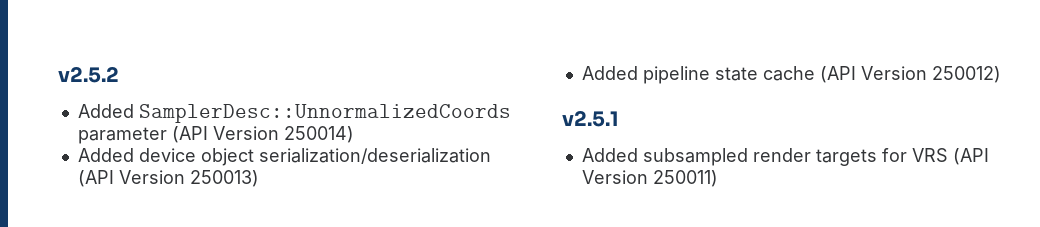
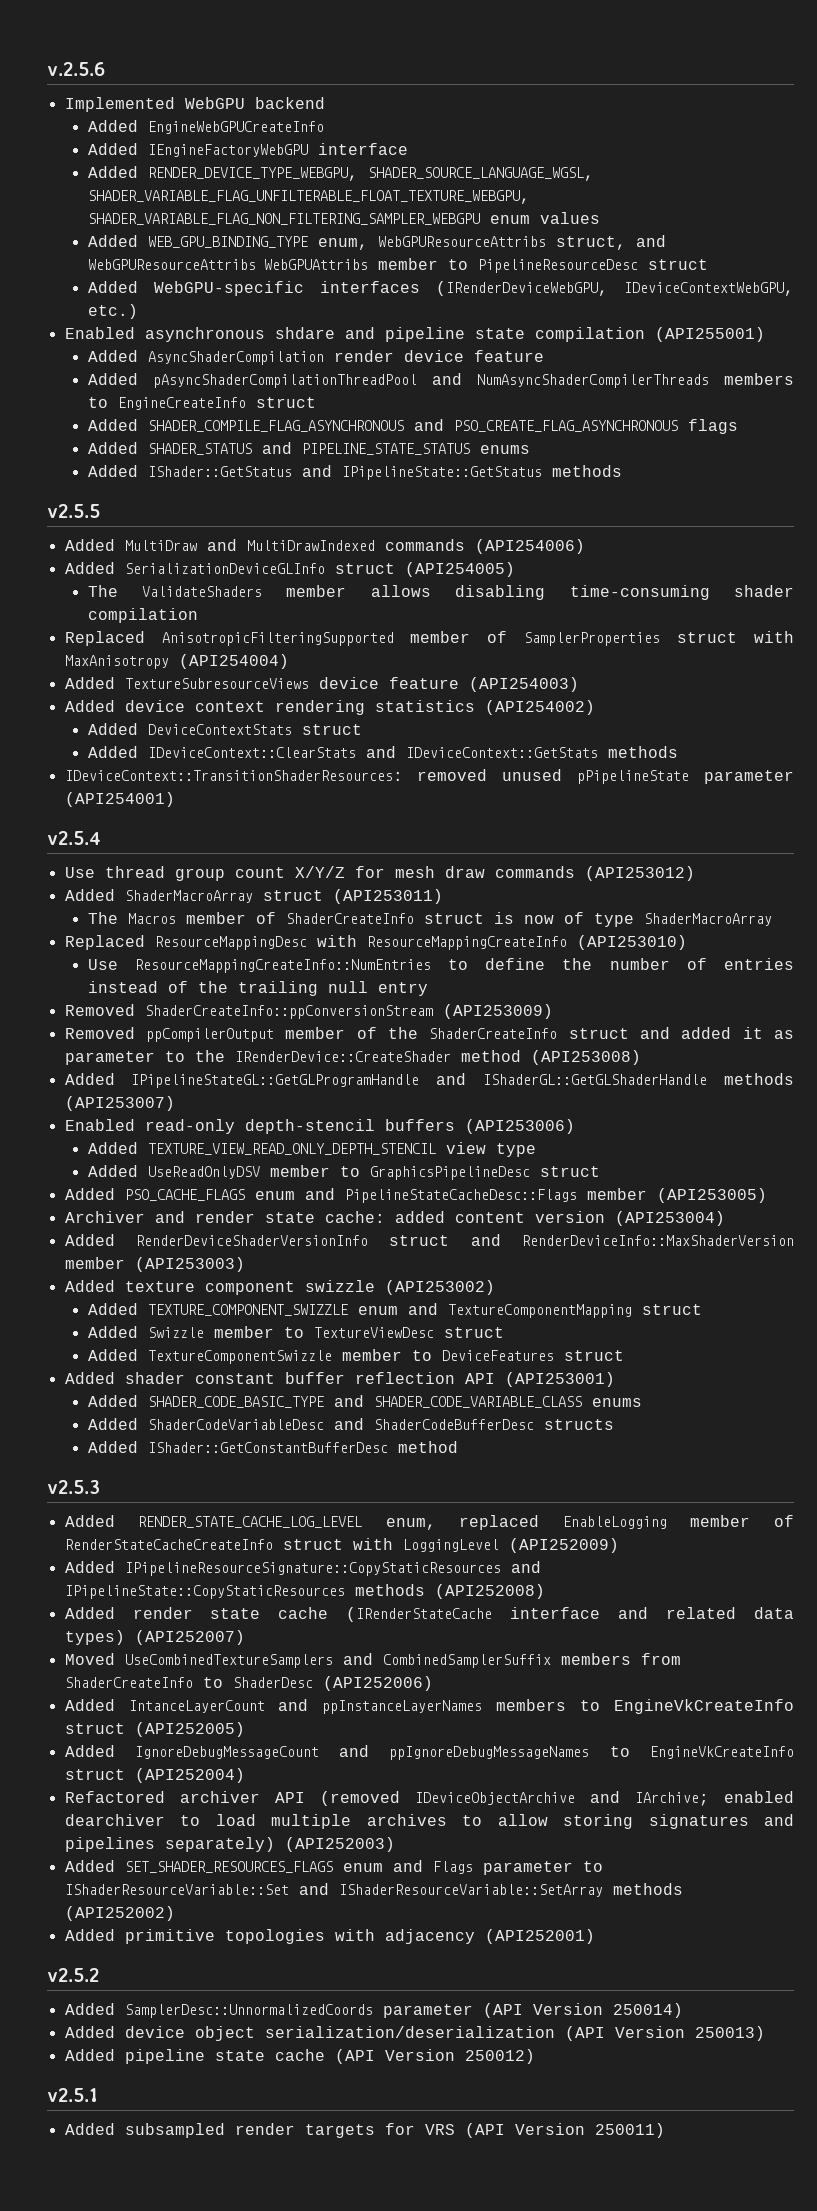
(58, 74) none -> [47,62,105,76] [64,97,325,112] [87,120,324,134] [87,143,408,157] [87,166,594,181] [87,190,530,204] [87,212,600,225] [87,235,666,250] [87,258,708,273] [87,281,794,296] [87,304,138,319] [64,327,765,342] [87,350,544,365] [87,373,794,388] [87,397,316,410] [87,419,738,434] [87,442,530,455] [87,465,622,480] [47,504,100,518] [64,539,585,554] [64,562,515,577] [87,585,794,600] [87,608,198,623] [64,631,794,646] [64,654,289,669] [64,677,579,692] [64,700,595,715] [87,723,362,735] [87,746,678,758] [64,769,795,784] [64,792,175,807] [47,831,101,845] [64,866,695,881] [64,889,443,904] [87,912,772,927] [64,935,687,950] [87,958,795,973] [87,981,428,996] [64,1004,553,1019] [64,1027,794,1042] [64,1050,641,1065] [64,1073,794,1088] [64,1096,175,1111] [64,1119,575,1134] [87,1142,536,1157] [87,1165,600,1180] [64,1188,767,1203] [64,1211,725,1226] [64,1234,794,1246] [64,1257,245,1272] [64,1280,495,1295] [87,1303,702,1318] [87,1326,504,1338] [87,1349,624,1364] [64,1372,615,1387] [87,1395,642,1408] [87,1418,614,1430] [87,1441,458,1453] [47,1480,100,1494] [64,1515,794,1530] [64,1538,619,1553] [64,1561,541,1576] [64,1584,545,1599] [64,1607,794,1622] [64,1630,245,1645] [64,1653,681,1668] [64,1676,433,1691] [64,1699,794,1714] [64,1722,245,1737] [64,1745,794,1760] [64,1768,245,1783] [64,1791,794,1806] [64,1814,794,1829] [64,1837,395,1852] [64,1860,603,1875] [64,1883,683,1897] [64,1906,175,1921] [64,1929,595,1944] v.2.5.6 // Implemented WebGPU backend // Added EngineWebGPUCreateInfo // Added IEngineFactoryWebGPU interface // Added RENDER_DEVICE_TYPE_WEBGPU, SHADER_SOURCE_LANGUAGE_WGSL, SHADER_VARIABLE_FLAG_UNFILTERABLE_FLOAT_TEXTURE_WEBGPU, SHADER_VARIABLE_FLAG_NON_FILTERING_SAMPLER_WEBGPU enum values // Added WEB_GPU_BINDING_TYPE enum, WebGPUResourceAttribs struct, and WebGPUResourceAttribs WebGPUAttribs member to PipelineResourceDesc struct // Added WebGPU-specific interfaces (IRenderDeviceWebGPU, IDeviceContextWebGPU, etc.) // Enabled asynchronous shdare and pipeline state compilation (API255001) // Added AsyncShaderCompilation render device feature // Added pAsyncShaderCompilationThreadPool and NumAsyncShaderCompilerThreads members to EngineCreateInfo struct // Added SHADER_COMPILE_FLAG_ASYNCHRONOUS and PSO_CREATE_FLAG_ASYNCHRONOUS flags // Added SHADER_STATUS and PIPELINE_STATE_STATUS enums // Added IShader::GetStatus and IPipelineState::GetStatus methods // v2.5.5 // Added MultiDraw and MultiDrawIndexed commands (API254006) // Added SerializationDeviceGLInfo struct (API254005) // The ValidateShaders member allows disabling time-consuming shader compilation // Replaced AnisotropicFilteringSupported member of SamplerProperties struct with MaxAnisotropy (API254004) // Added TextureSubresourceViews device feature (API254003) // Added device context rendering statistics (API254002) // Added DeviceContextStats struct // Added IDeviceContext::ClearStats and IDeviceContext::GetStats methods // IDeviceContext::TransitionShaderResources: removed unused pPipelineState parameter (API254001) // v2.5.4 // Use thread group count X/Y/Z for mesh draw commands (API253012) // Added ShaderMacroArray struct (API253011) // The Macros member of ShaderCreateInfo struct is now of type ShaderMacroArray // Replaced ResourceMappingDesc with ResourceMappingCreateInfo (API253010) // Use ResourceMappingCreateInfo::NumEntries to define the number of entries instead of the trailing null entry // Removed ShaderCreateInfo::ppConversionStream (API253009) // Removed ppCompilerOutput member of the ShaderCreateInfo struct and added it as parameter to the IRenderDevice::CreateShader method (API253008) // Added IPipelineStateGL::GetGLProgramHandle and IShaderGL::GetGLShaderHandle methods (API253007) // Enabled read-only depth-stencil buffers (API253006) // Added TEXTURE_VIEW_READ_ONLY_DEPTH_STENCIL view type // Added UseReadOnlyDSV member to GraphicsPipelineDesc struct // Added PSO_CACHE_FLAGS enum and PipelineStateCacheDesc::Flags member (API253005) // Archiver and render state cache: added content version (API253004) // Added RenderDeviceShaderVersionInfo struct and RenderDeviceInfo::MaxShaderVersion member (API253003) // Added texture component swizzle (API253002) // Added TEXTURE_COMPONENT_SWIZZLE enum and TextureComponentMapping struct // Added Swizzle member to TextureViewDesc struct // Added TextureComponentSwizzle member to DeviceFeatures struct // Added shader constant buffer reflection API (API253001) // Added SHADER_CODE_BASIC_TYPE and SHADER_CODE_VARIABLE_CLASS enums // Added ShaderCodeVariableDesc and ShaderCodeBufferDesc structs // Added IShader::GetConstantBufferDesc method // v2.5.3 // Added RENDER_STATE_CACHE_LOG_LEVEL enum, replaced EnableLogging member of RenderStateCacheCreateInfo struct with LoggingLevel (API252009) // Added IPipelineResourceSignature::CopyStaticResources and IPipelineState::CopyStaticResources methods (API252008) // Added render state cache (IRenderStateCache interface and related data types) (API252007) // Moved UseCombinedTextureSamplers and CombinedSamplerSuffix members from ShaderCreateInfo to ShaderDesc (API252006) // Added IntanceLayerCount and ppInstanceLayerNames members to EngineVkCreateInfo struct (API252005) // Added IgnoreDebugMessageCount and ppIgnoreDebugMessageNames to EngineVkCreateInfo struct (API252004) // Refactored archiver API (removed IDeviceObjectArchive and IArchive; enabled dearchiver to load multiple archives to allow storing signatures and pipelines separately) (API252003) // Added SET_SHADER_RESOURCES_FLAGS enum and Flags parameter to IShaderResourceVariable::Set and IShaderResourceVariable::SetArray methods (API252002) // Added primitive topologies with adjacency (API252001) //

